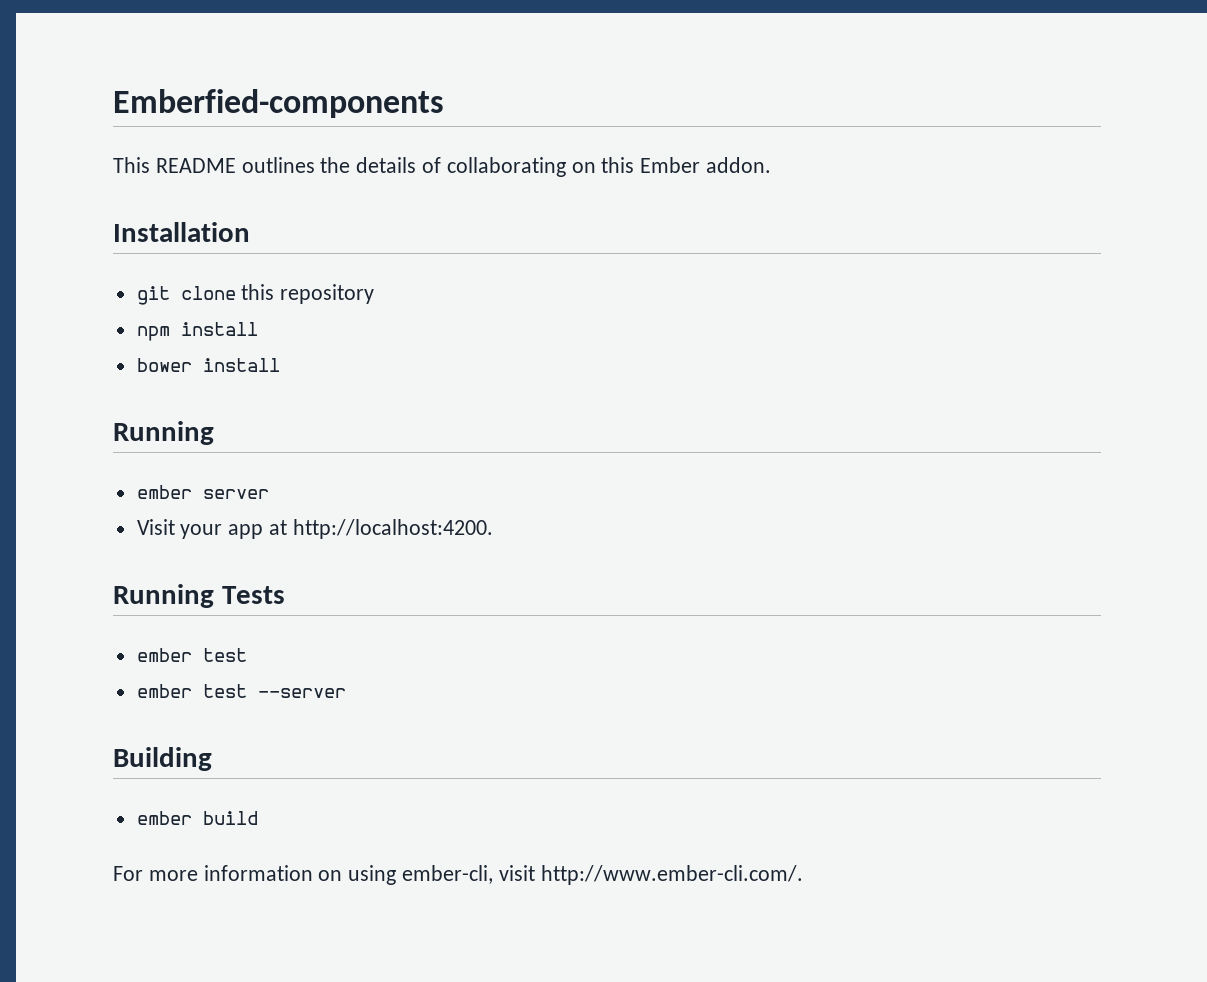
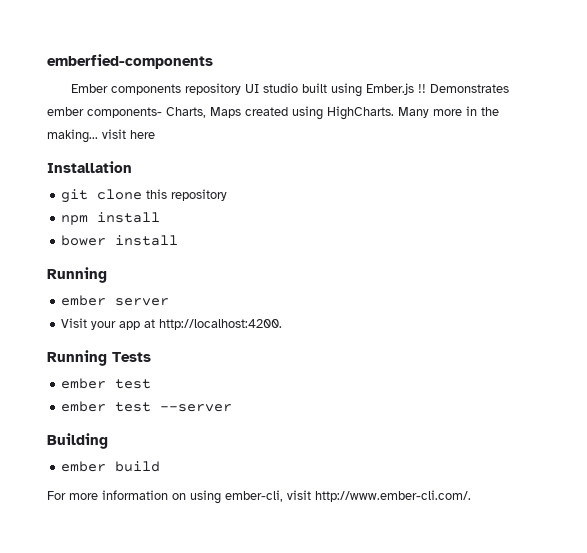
[113,89,444,118] [113,157,772,177] Emberfied-components // This README outlines the details of collaborating on this Ember addon. -> [47,54,213,69] [71,83,510,97] [47,106,499,120] [47,129,155,143] emberfied-components // Ember components repository UI studio built using Ember.js !! Demonstrates ember components- Charts, Maps created using HighCharts. Many more in the making... visit here

